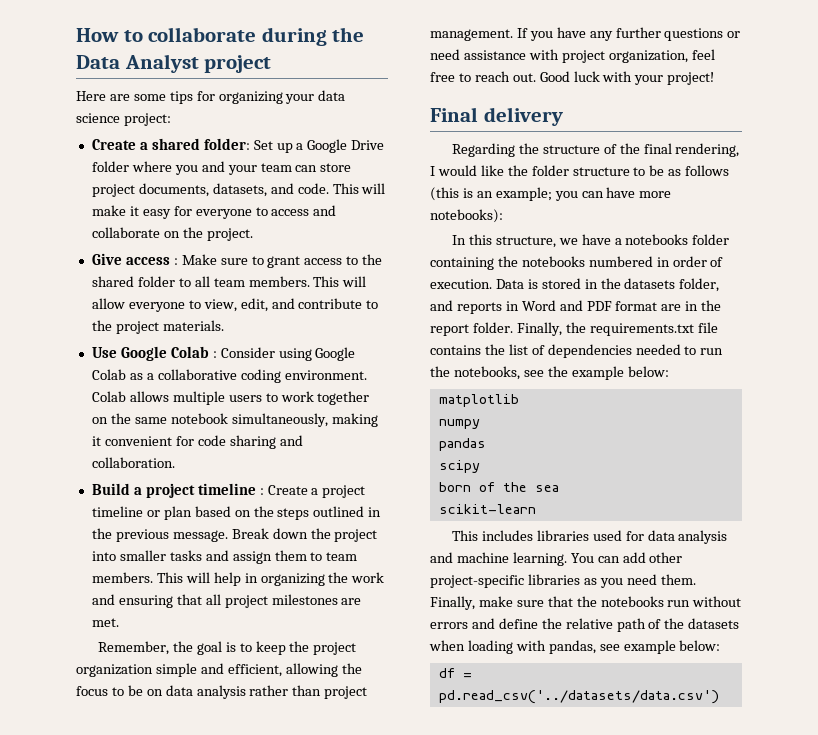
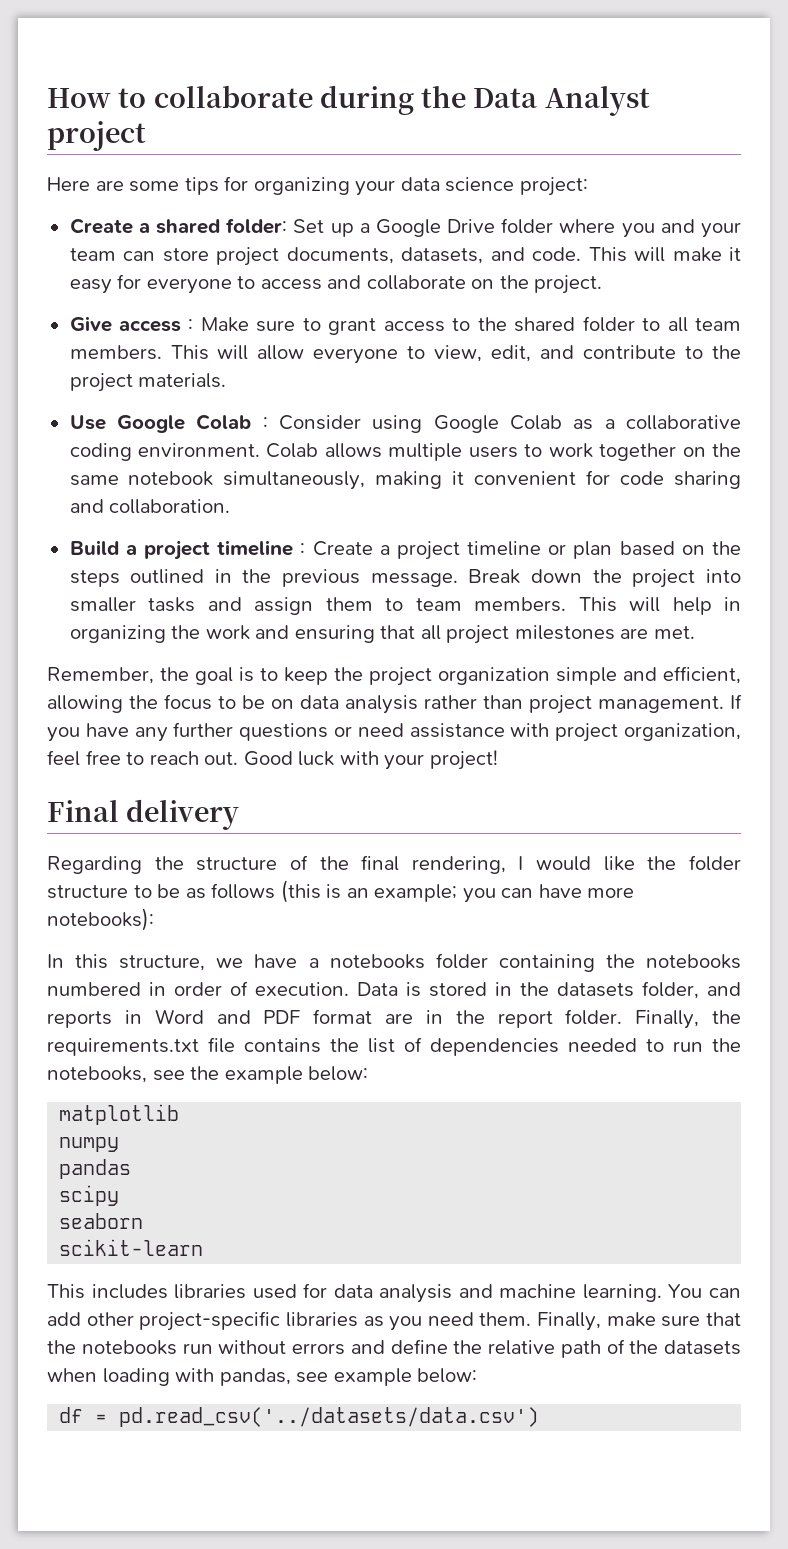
[438,482,559,492] born of the sea -> [59,1213,144,1229] seaborn

